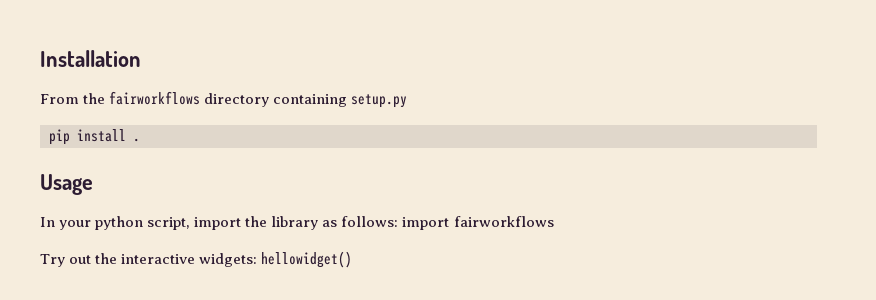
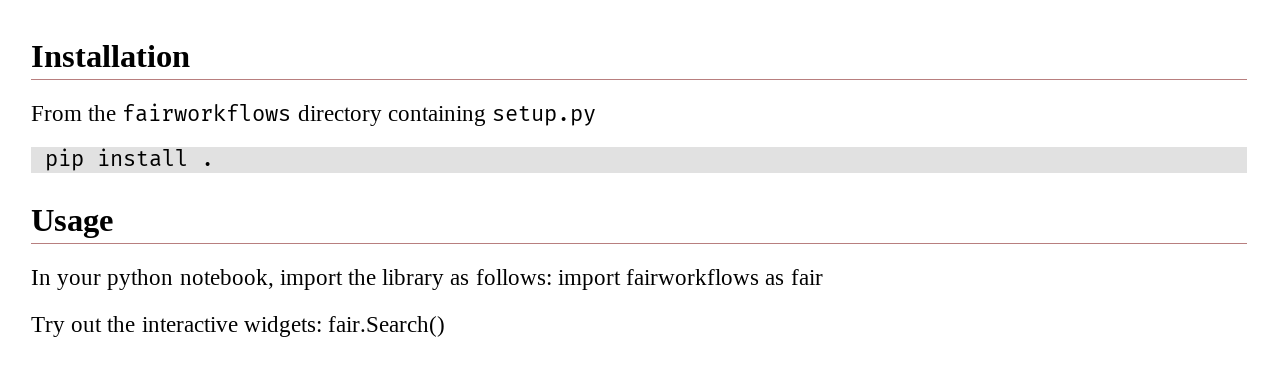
[147,217,191,230] script, -> [179,269,274,289] notebook,
(554, 221) none -> [765,269,823,285] as fair
[261,251,353,268] hellowidget() -> [328,316,446,337] fair.Search()

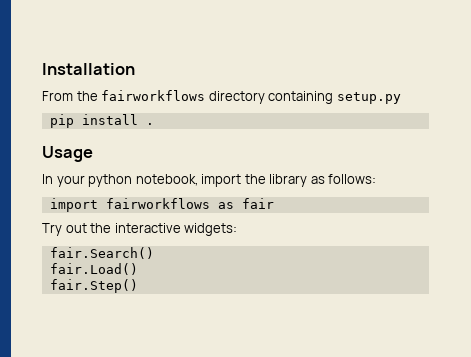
(552, 277) none -> (377, 179) //
(322, 326) none -> (238, 229) //
(446, 326) none -> [49,263,138,275] [49,279,138,293] // fair.Load() // fair.Step()

